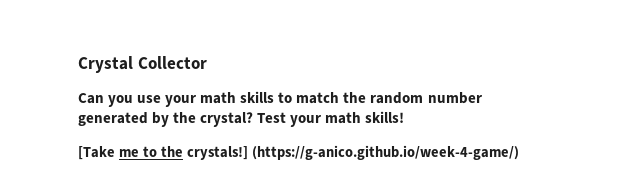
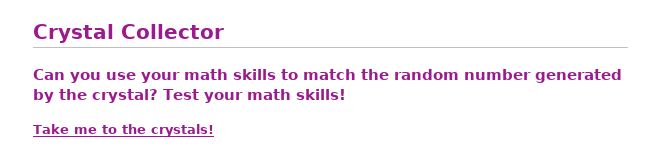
[78,146,115,160] [Take -> [33,124,69,134] Take
[186,145,519,160] crystals!] (https://g-anico.github.io/week-4-game/) -> [150,124,214,137] crystals!

